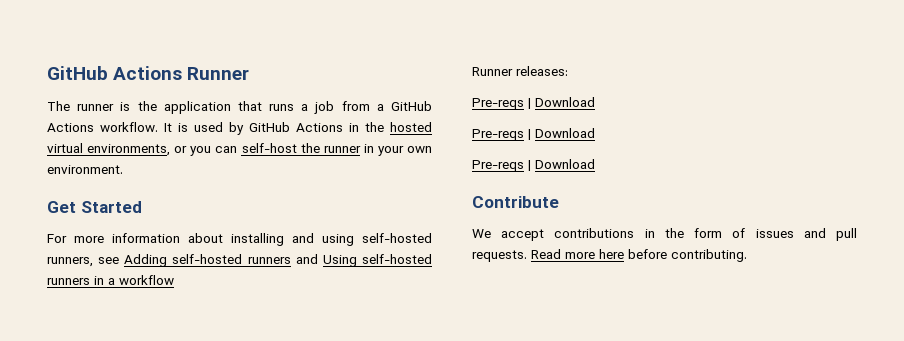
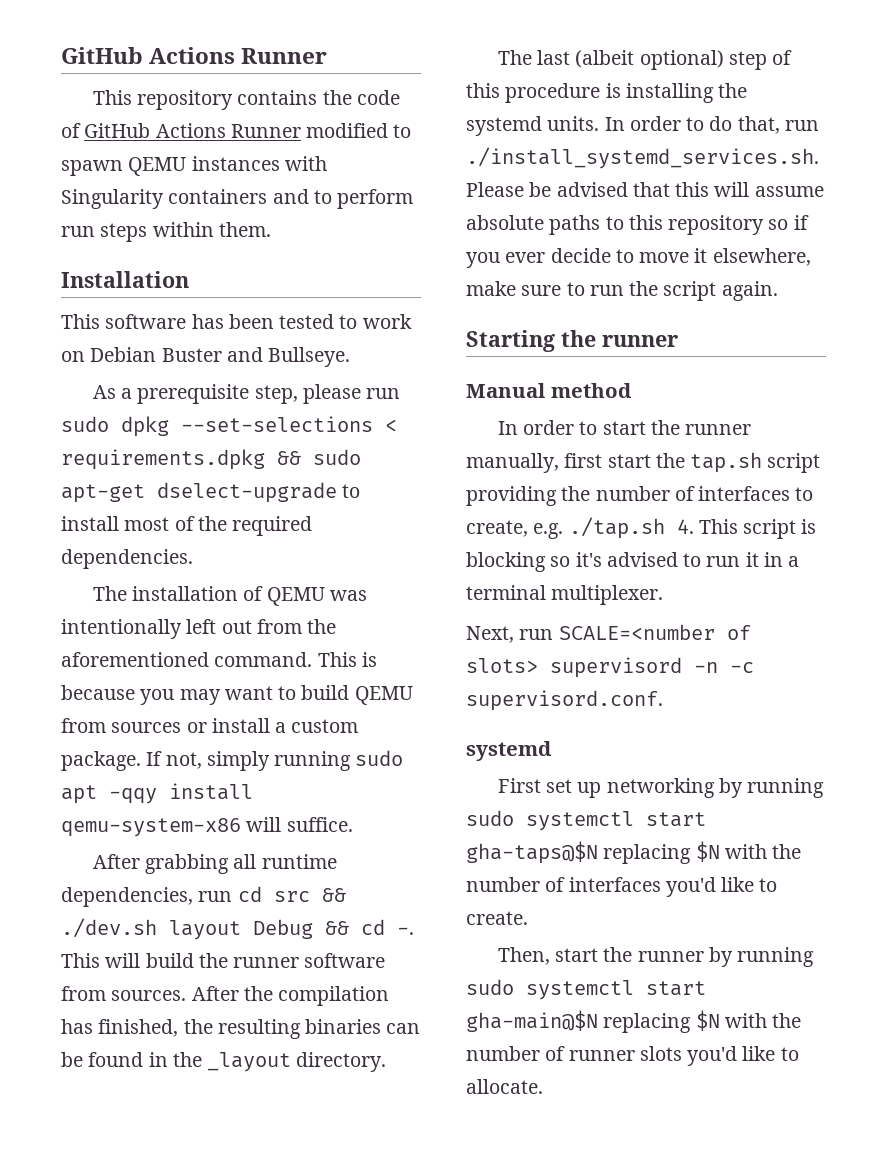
[47,101,433,114] [47,122,432,135] [47,143,433,156] [47,165,123,174] [47,201,142,213] [47,233,432,246] [47,254,432,267] [47,275,174,285] [472,66,568,76] [472,97,595,110] [472,128,595,141] [472,159,595,172] [472,196,559,208] [472,228,857,241] [472,249,747,262] The runner is the application that runs a job from a GitHub Actions workflow. It is used by GitHub Actions in the hosted virtual environments, or you can self-host the runner in your own environment. // Get Started // For more information about installing and using self-hosted runners, see Adding self-hosted runners and Using self-hosted runners in a workflow // Runner releases: // Pre-reqs | Download // Pre-reqs | Download // Pre-reqs | Download // Contribute // We accept contributions in the form of issues and pull requests. Read more here before contributing. -> [92,90,400,110] [61,123,412,138] [61,156,327,176] [61,189,414,209] [61,222,271,242] [61,271,189,288] [61,314,412,329] [61,347,351,367] [92,384,401,404] [61,416,397,437] [61,449,361,470] [61,482,361,503] [61,516,313,536] [61,549,193,569] [92,586,367,606] [61,619,337,639] [61,652,377,667] [61,685,413,705] [61,718,359,733] [61,750,404,771] [61,783,253,804] [61,817,353,837] [92,854,337,874] [61,886,346,907] [61,918,414,940] [61,953,386,968] [61,986,390,1006] [61,1019,421,1039] [61,1052,387,1072] [497,50,793,70] [466,83,748,103] [466,116,819,136] [466,147,819,169] [466,182,824,197] [466,215,809,235] [466,248,811,268] [466,281,778,301] [466,330,678,352] [466,383,632,398] [497,420,752,435] [466,452,821,473] [466,486,814,506] [466,517,817,539] [466,552,800,572] [466,585,664,605] [466,624,751,643] [466,657,754,678] [466,690,663,711] [466,741,552,761] [497,778,825,798] [466,810,706,831] [466,841,802,864] [466,877,778,897] [466,911,528,925] [497,947,815,967] [466,979,706,1000] [466,1010,802,1033] [466,1046,799,1066] [466,1079,543,1094] This repository contains the code of GitHub Actions Runner modified to spawn QEMU instances with Singularity containers and to perform run steps within them. // Installation // This software has been tested to work on Debian Buster and Bullseye. // As a prerequisite step, please run sudo dpkg --set-selections < requirements.dpkg && sudo apt-get dselect-upgrade to install most of the required dependencies. // The installation of QEMU was intentionally left out from the aforementioned command. This is because you may want to build QEMU from sources or install a custom package. If not, simply running sudo apt -qqy install qemu-system-x86 will suffice. // After grabbing all runtime dependencies, run cd src && ./dev.sh layout Debug && cd -. This will build the runner software from sources. After the compilation has finished, the resulting binaries can be found in the _layout directory. // The last (albeit optional) step of this procedure is installing the systemd units. In order to do that, run ./install_systemd_services.sh. Please be advised that this will assume absolute paths to this repository so if you ever decide to move it elsewhere, make sure to run the script again. // Starting the runner // Manual method // In order to start the runner manually, first start the tap.sh script providing the number of interfaces to create, e.g. ./tap.sh 4. This script is blocking so it's advised to run it in a terminal multiplexer. // Next, run SCALE=<number of slots> supervisord -n -c supervisord.conf. // systemd // First set up networking by running sudo systemctl start gha-taps@$N replacing $N with the number of interfaces you'd like to create. // Then, start the runner by running sudo systemctl start gha-main@$N replacing $N with the number of runner slots you'd like to allocate.

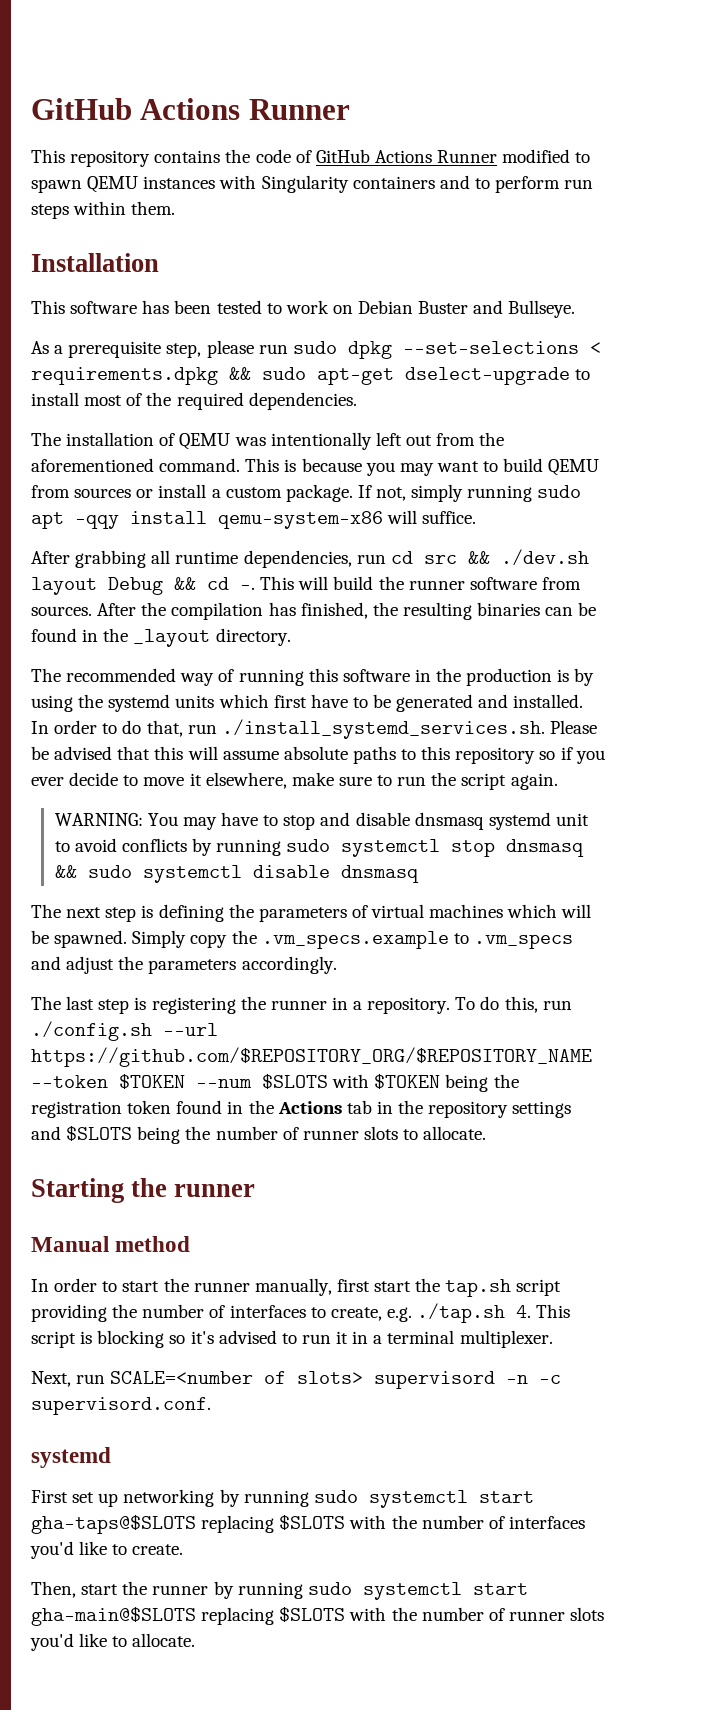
[537,50,793,70] [466,83,748,103] [466,116,600,136] last (albeit optional) step of this procedure is installing the systemd units. -> [66,668,595,686] [31,694,584,712] recommended way of running this software in the production is by using the systemd units which first have to be generated and installed.
(778, 291) none -> [54,812,589,830] [54,838,585,857] [54,865,419,883] [31,904,592,922] [31,930,573,949] [31,956,337,974] [31,996,572,1014] [31,1021,218,1041] [31,1047,592,1067] [31,1074,519,1092] [31,1100,572,1118] [31,1126,487,1144] // WARNING: You may have to stop and disable dnsmasq systemd unit to avoid conflicts by running sudo systemctl stop dnsmasq && sudo systemctl disable dnsmasq // The next step is defining the parameters of virtual machines which will be spawned. Simply copy the .vm_specs.example to .vm_specs and adjust the parameters accordingly. // The last step is registering the runner in a repository. To do this, run ./config.sh --url https://github.com/$REPOSITORY_ORG/$REPOSITORY_NAME --token $TOKEN --num $SLOTS with $TOKEN being the registration token found in the Actions tab in the repository settings and $SLOTS being the number of runner slots to allocate.
[466,841,720,864] gha-taps@$N replacing $N -> [31,1515,346,1534] gha-taps@$SLOTS replacing $SLOTS
[466,1010,720,1033] gha-main@$N replacing $N -> [31,1607,346,1626] gha-main@$SLOTS replacing $SLOTS

